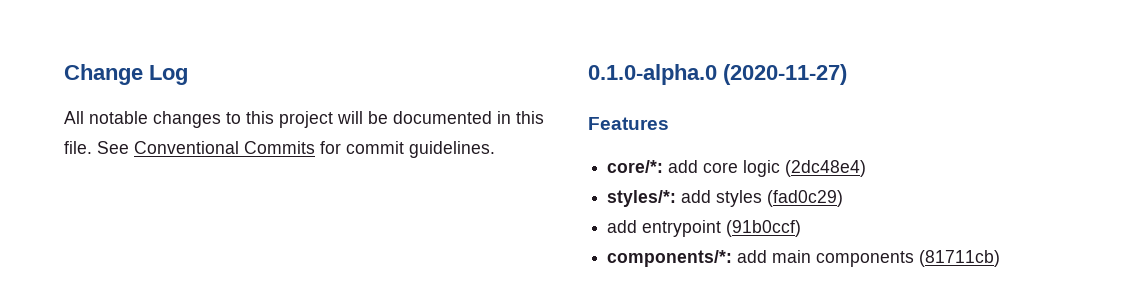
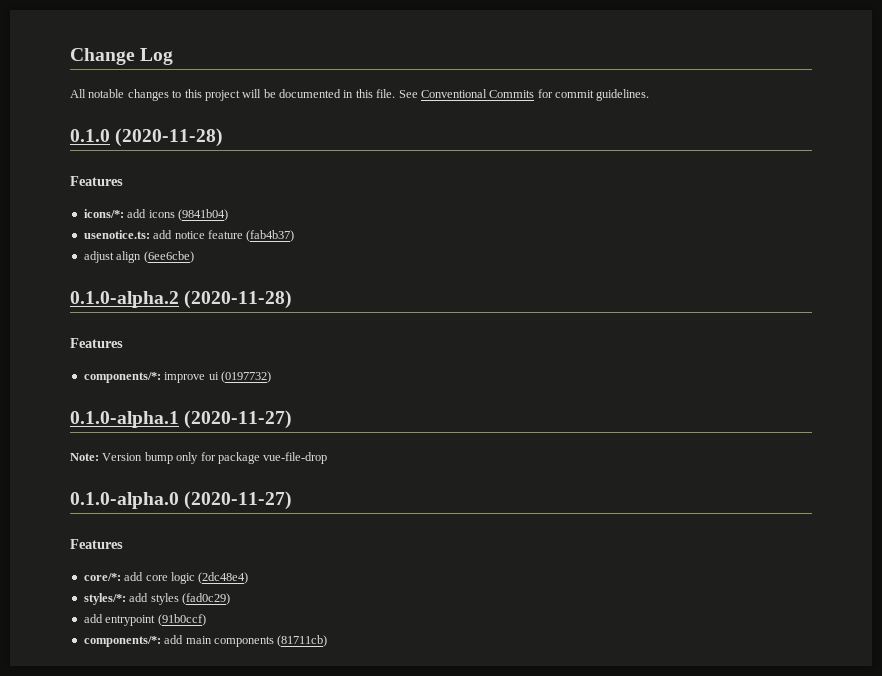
(495, 149) none -> [70,128,224,147] [70,176,123,186] [83,209,228,221] [83,230,295,242] [83,251,194,263] [70,290,293,309] [70,338,123,348] [83,371,271,383] [70,410,293,429] [70,452,328,464] // 0.1.0 (2020-11-28) // Features // icons/*: add icons (9841b04) // usenotice.ts: add notice feature (fab4b37) // adjust align (6ee6cbe) // 0.1.0-alpha.2 (2020-11-28) // Features // components/*: improve ui (0197732) // 0.1.0-alpha.1 (2020-11-27) // Note: Version bump only for package vue-file-drop

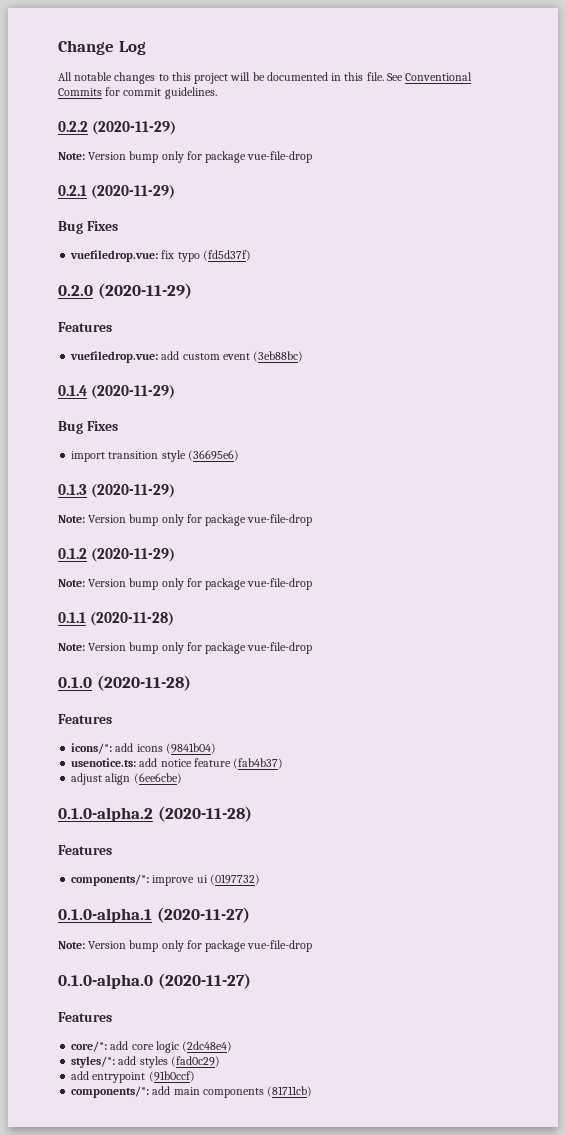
(650, 95) none -> [58,121,177,135] [58,151,313,163] [58,185,176,199] [58,221,118,234] [70,250,251,262] [58,283,192,299] [58,322,112,332] [70,351,304,363] [58,385,176,399] [58,421,118,434] [71,450,239,462] [58,484,176,498] [58,514,313,526] [58,548,176,562] [58,578,313,590] [58,612,175,626] [58,642,313,654] // 0.2.2 (2020-11-29) // Note: Version bump only for package vue-file-drop // 0.2.1 (2020-11-29) // Bug Fixes // vuefiledrop.vue: fix typo (fd5d37f) // 0.2.0 (2020-11-29) // Features // vuefiledrop.vue: add custom event (3eb88bc) // 0.1.4 (2020-11-29) // Bug Fixes // import transition style (36695e6) // 0.1.3 (2020-11-29) // Note: Version bump only for package vue-file-drop // 0.1.2 (2020-11-29) // Note: Version bump only for package vue-file-drop // 0.1.1 (2020-11-28) // Note: Version bump only for package vue-file-drop

